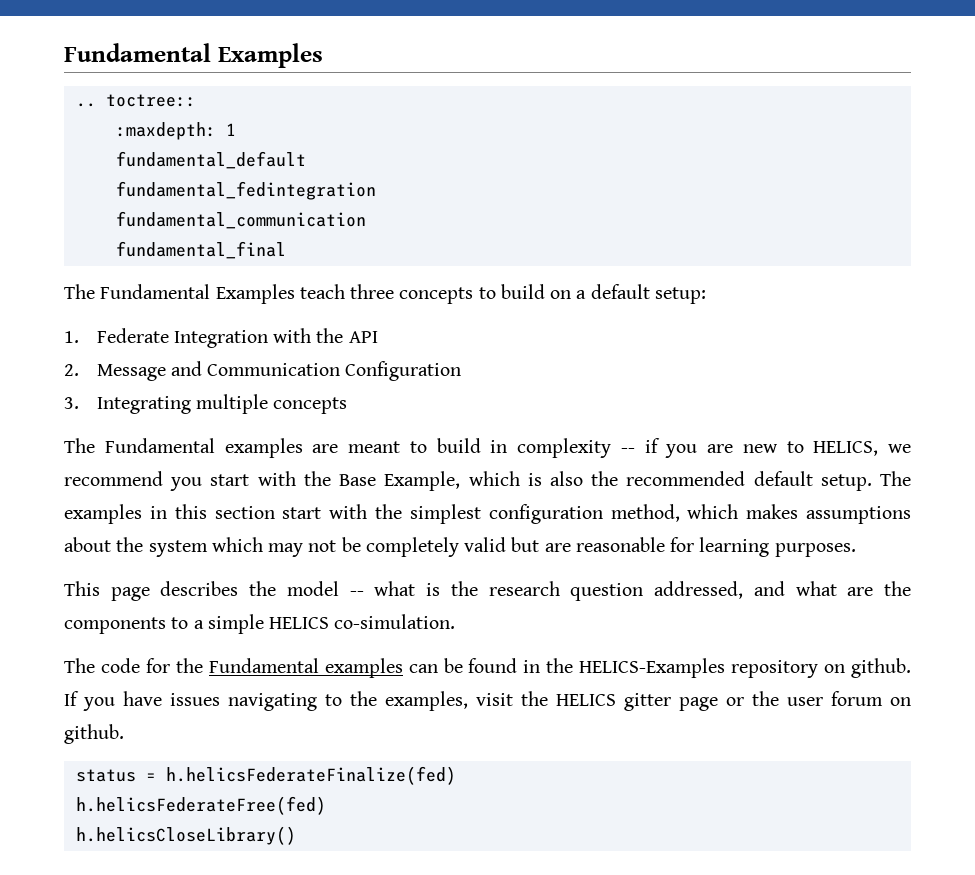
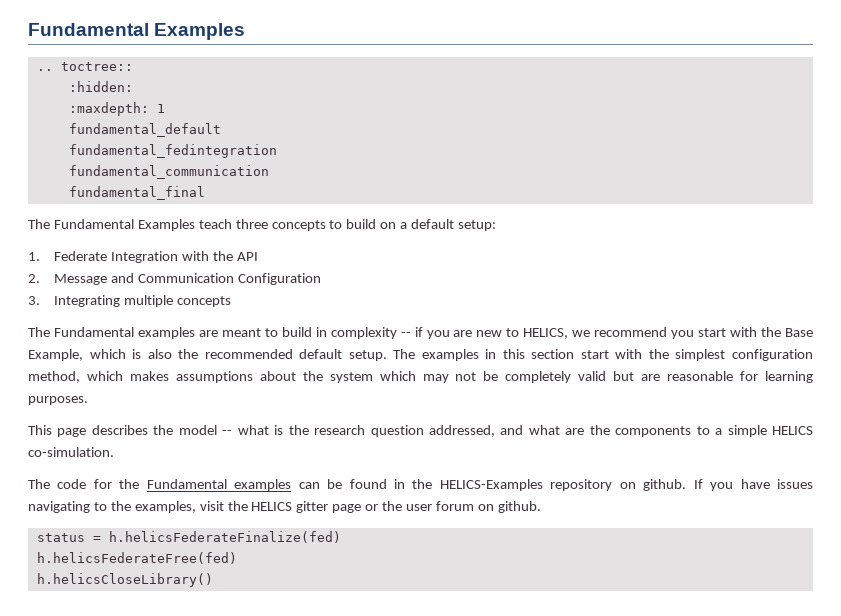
(196, 100) none -> [68,81,133,92] // :hidden:

